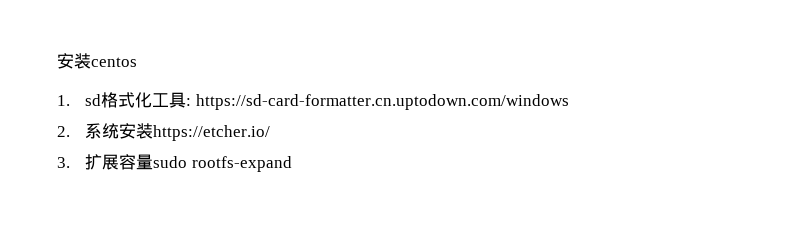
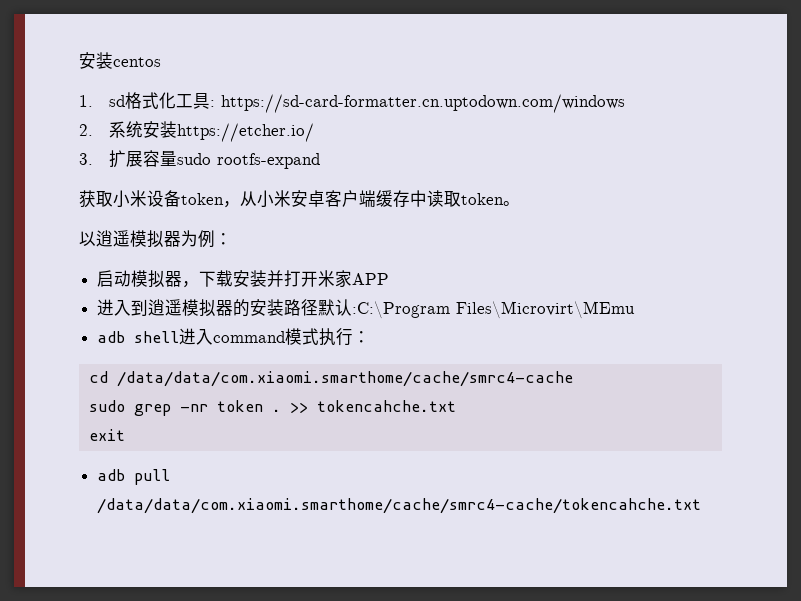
(293, 164) none -> [79,190,520,208] [79,230,232,248] [97,270,390,288] [97,299,636,319] [97,328,371,346] [88,371,573,387] [88,400,456,416] [88,429,125,441] [97,469,171,485] [97,498,702,514] // 获取小米设备token，从小米安卓客户端缓存中读取token。 // 以逍遥模拟器为例： // 启动模拟器，下载安装并打开米家APP // 进入到逍遥模拟器的安装路径默认:C:\Program Files\Microvirt\MEmu // adb shell进入command模式执行： // cd /data/data/com.xiaomi.smarthome/cache/smrc4-cache // sudo grep -nr token . >> tokencahche.txt // exit // adb pull /data/data/com.xiaomi.smarthome/cache/smrc4-cache/tokencahche.txt

